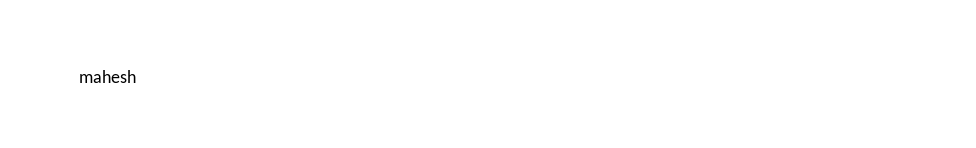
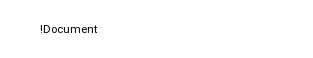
[79,70,136,83] mahesh -> [40,25,98,33] !Document

